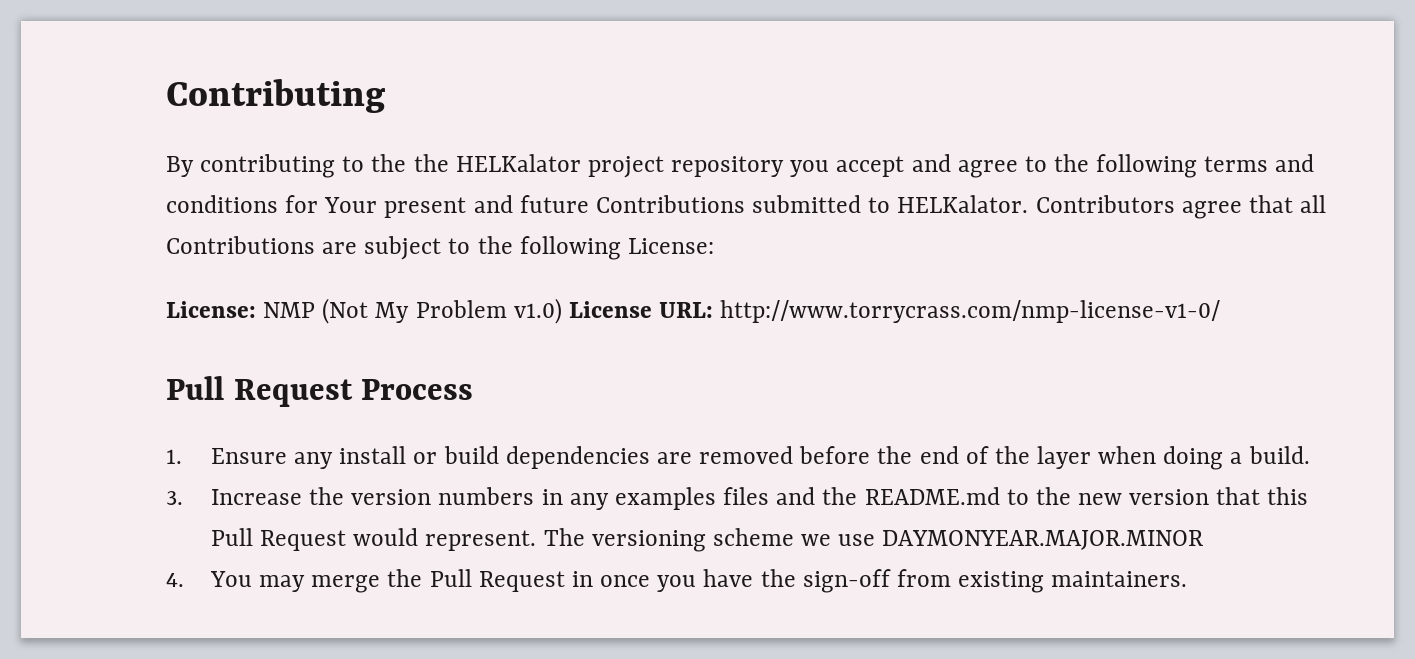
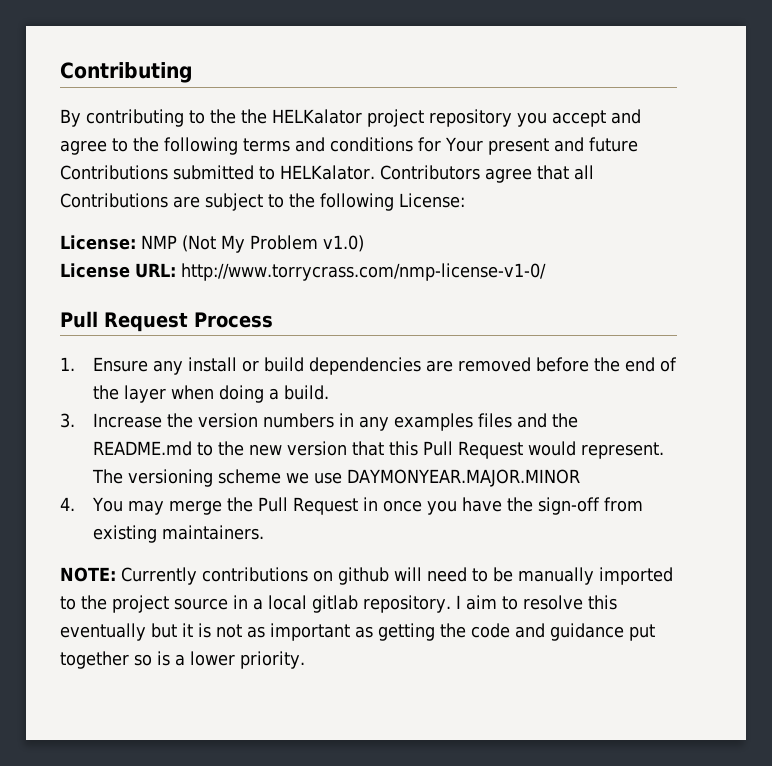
(562, 311) none -> (364, 243) //
(1188, 579) none -> [60,567,673,585] [60,595,617,613] [60,623,655,641] [60,651,305,669] // NOTE: Currently contributions on github will need to be manually imported to the project source in a local gitlab repository. I aim to resolve this eventually but it is not as important as getting the code and guidance put together so is a lower priority.

